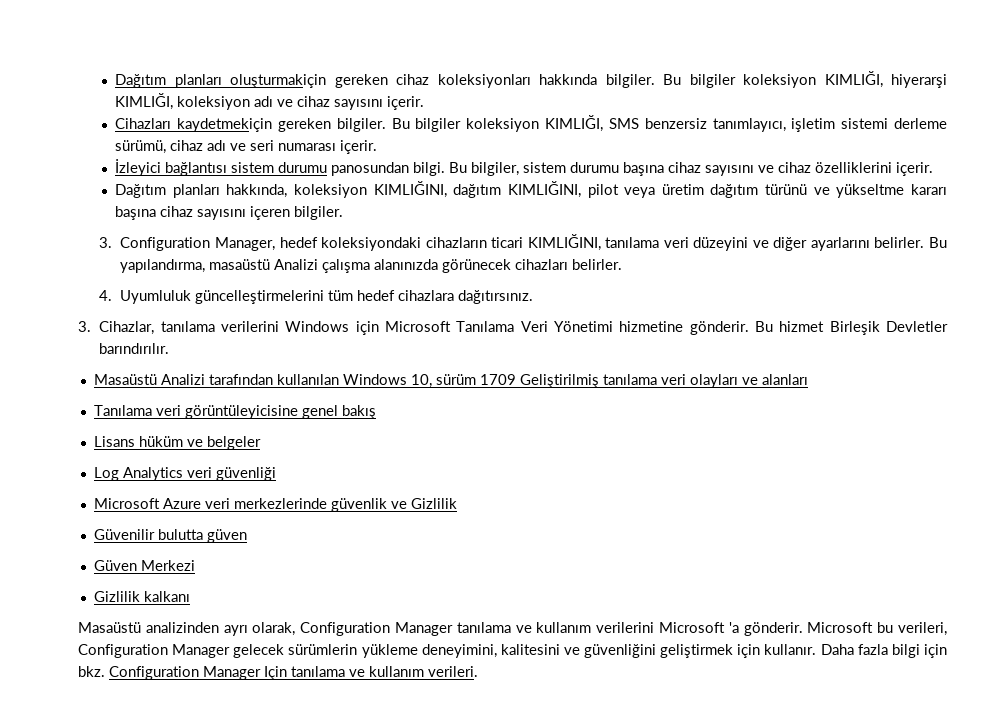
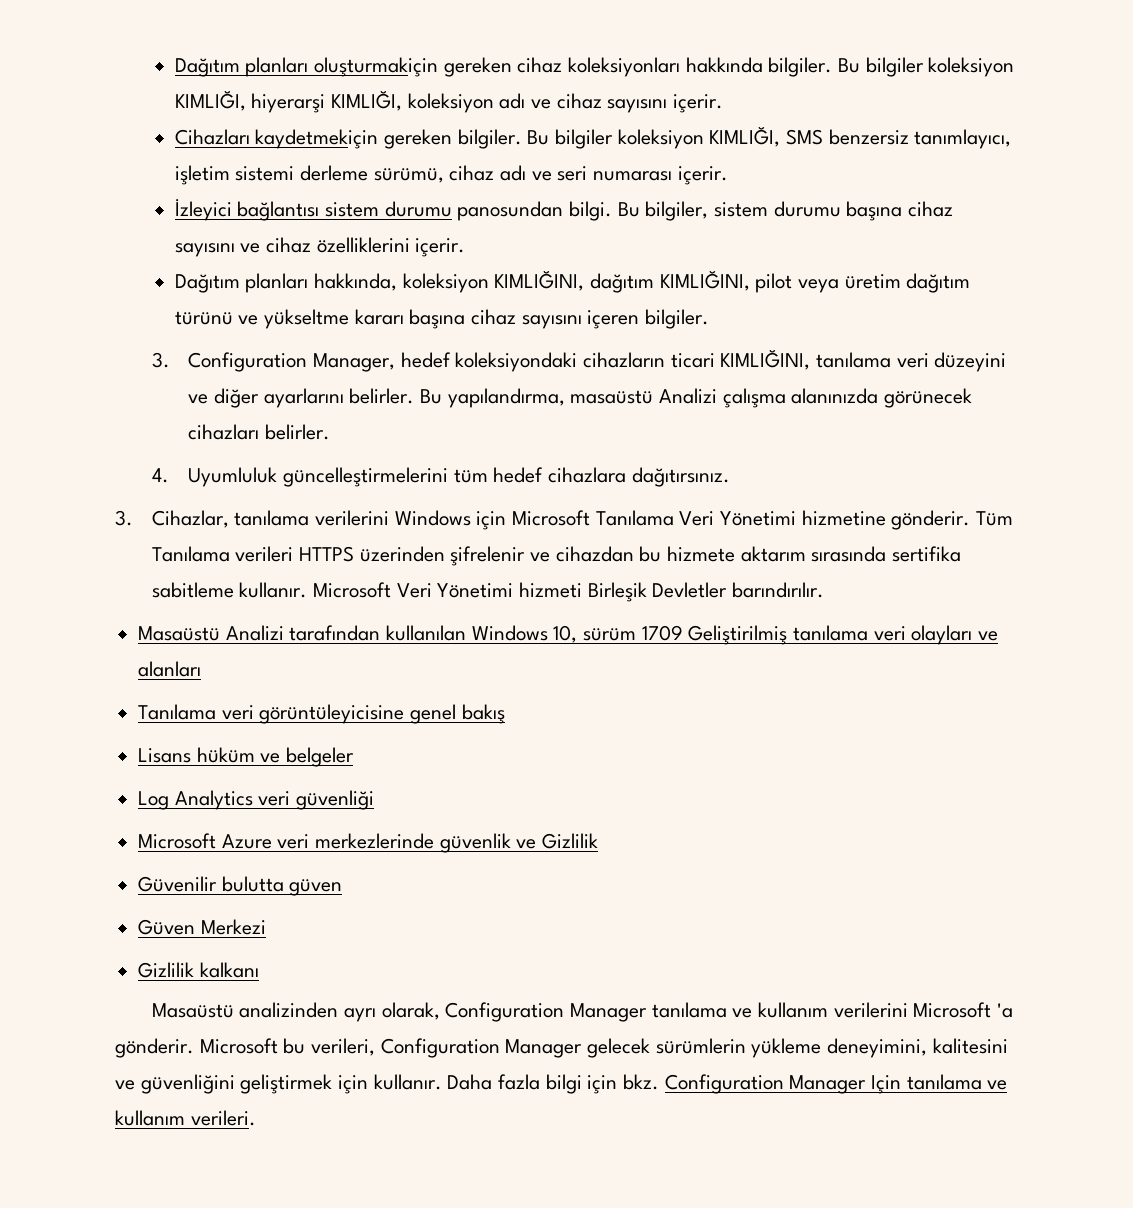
[754,321,825,332] Bu hizmet -> [976,511,1014,526] [151,546,962,566] [151,582,582,598] Tüm Tanılama verileri HTTPS üzerinden şifrelenir ve cihazdan bu hizmete aktarım sırasında sertifika sabitleme kullanır. Microsoft Veri Yönetimi hizmeti

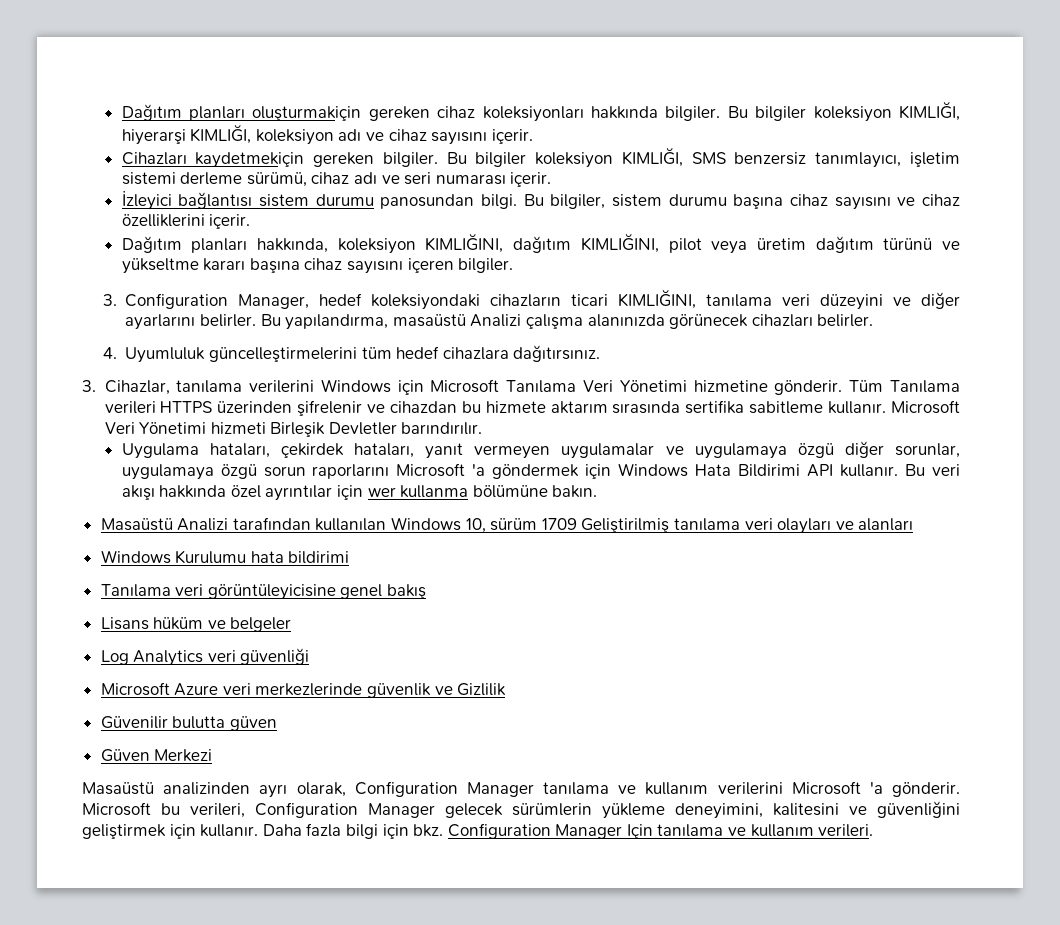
(824, 590) none -> [121,441,961,459] [121,463,961,480] [121,485,598,501] // Uygulama hataları, çekirdek hataları, yanıt vermeyen uygulamalar ve uygulamaya özgü diğer sorunlar, uygulamaya özgü sorun raporlarını Microsoft 'a göndermek için Windows Hata Bildirimi API kullanır. Bu veri akışı hakkında özel ayrıntılar için wer kullanma bölümüne bakın.
(202, 669) none -> [100,550,350,564] // Windows Kurulumu hata bildirimi
[138,962,259,978] // Gizlilik kalkanı -> (213, 755) none

